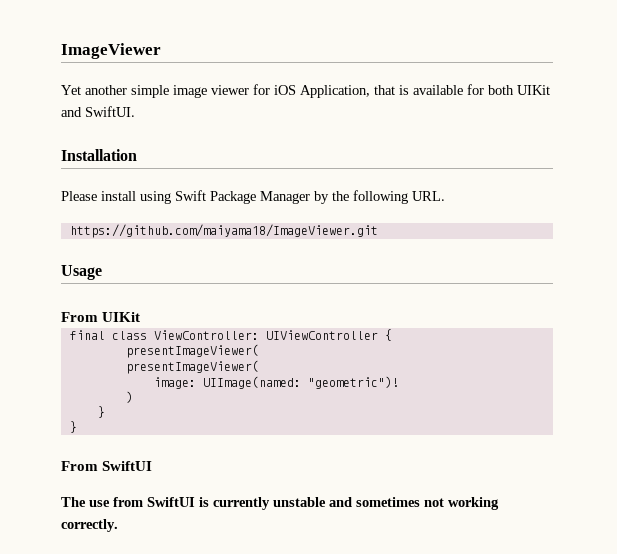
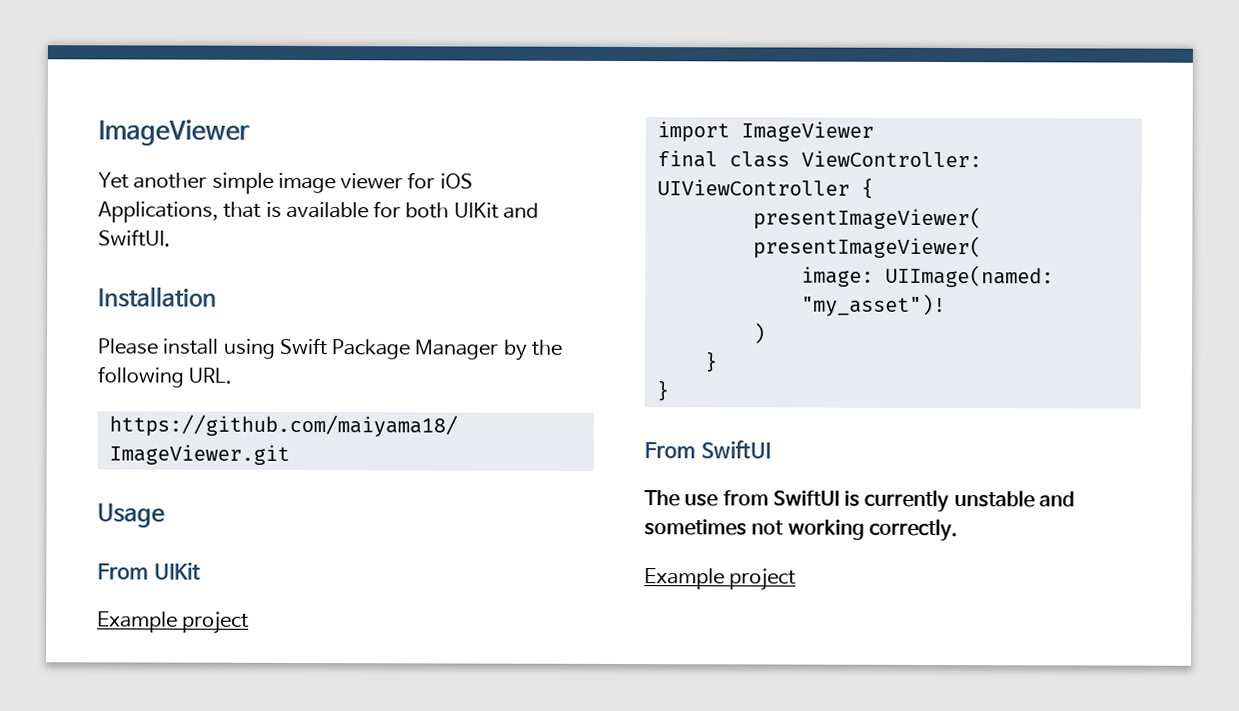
[300,85,370,98] Application, -> [98,201,219,223] Applications,
(141, 317) none -> [97,611,250,634] [656,121,874,143] // Example project // import ImageViewer
[307,376,399,389] "geometric")! -> [800,293,946,318] "my_asset")!
(118, 525) none -> [644,568,797,591] // Example project

